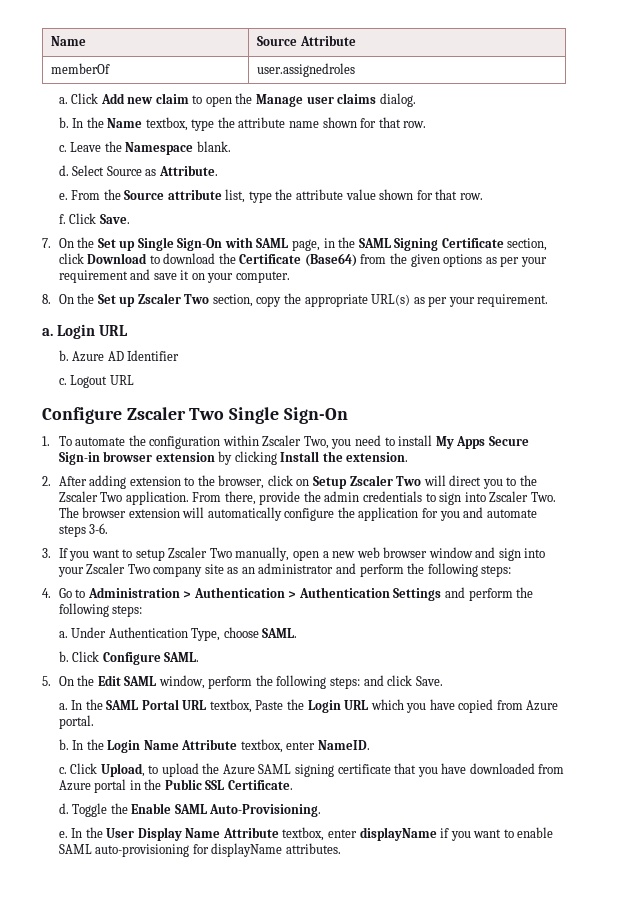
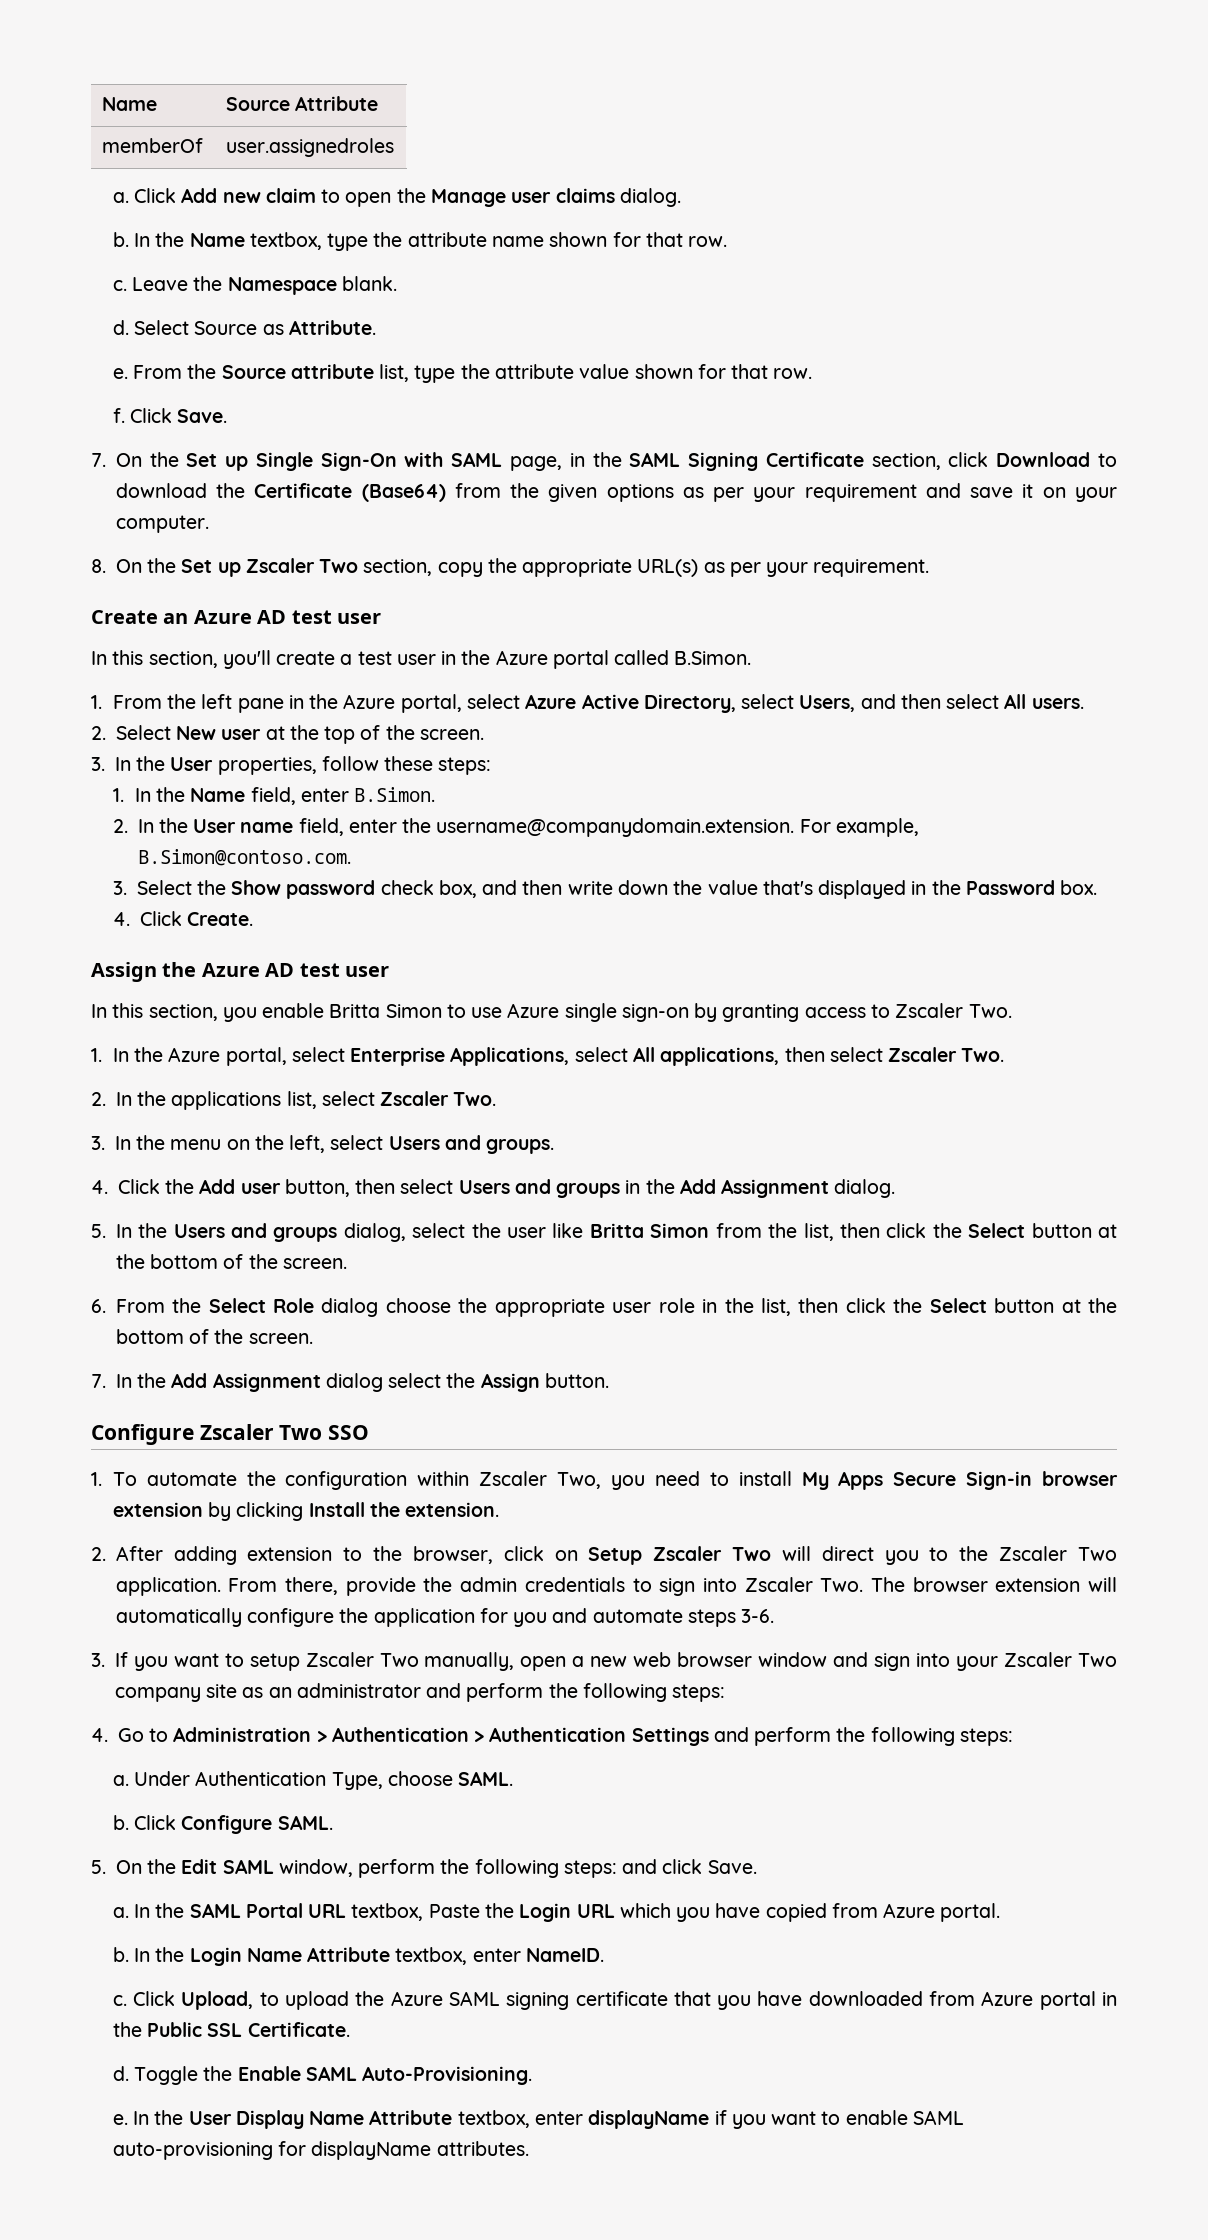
[42,324,129,339] [58,350,180,362] [58,375,134,388] a. Login URL // b. Azure AD Identifier // c. Logout URL -> [91,610,381,624] [91,650,752,669] [91,694,1084,713] [91,725,484,744] [91,756,492,775] [112,787,436,805] [112,818,919,837] [137,849,351,866] [112,880,1098,899] [112,911,253,926] [91,962,389,982] [91,1003,1012,1022] [91,1047,1005,1066] [91,1091,497,1110] [91,1135,555,1154] [91,1179,896,1198] [91,1223,1118,1242] [115,1254,347,1269] [91,1298,1118,1317] [115,1329,313,1344] [91,1373,609,1392] Create an Azure AD test user // In this section, you'll create a test user in the Azure portal called B.Simon. // 1. From the left pane in the Azure portal, select Azure Active Directory, select Users, and then select All users. // 2. Select New user at the top of the screen. // 3. In the User properties, follow these steps: // 1. In the Name field, enter B.Simon. // 2. In the User name field, enter the username@companydomain.extension. For example, B.Simon@contoso.com. // 3. Select the Show password check box, and then write down the value that's displayed in the Password box. // 4. Click Create. // Assign the Azure AD test user // In this section, you enable Britta Simon to use Azure single sign-on by granting access to Zscaler Two. // 1. In the Azure portal, select Enterprise Applications, select All applications, then select Zscaler Two. // 2. In the applications list, select Zscaler Two. // 3. In the menu on the left, select Users and groups. // 4. Click the Add user button, then select Users and groups in the Add Assignment dialog. // 5. In the Users and groups dialog, select the user like Britta Simon from the list, then click the Select button at the bottom of the screen. // 6. From the Select Role dialog choose the appropriate user role in the list, then click the Select button at the bottom of the screen. // 7. In the Add Assignment dialog select the Assign button.
[229,407,348,424] Single Sign-On -> [328,1425,370,1440] SSO

